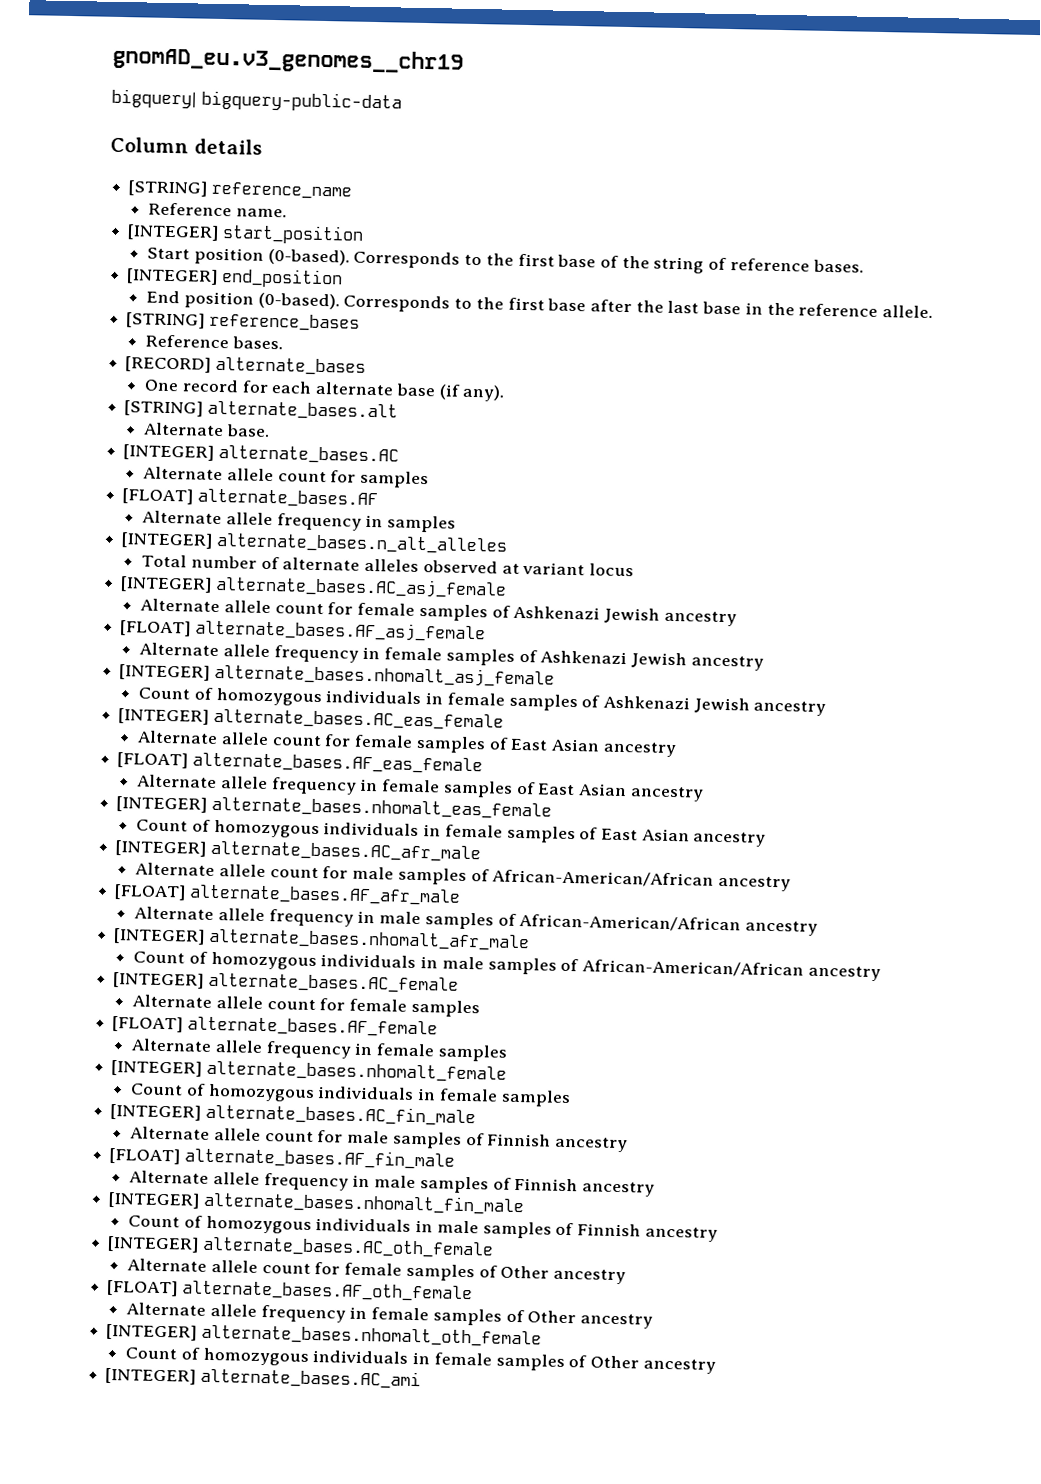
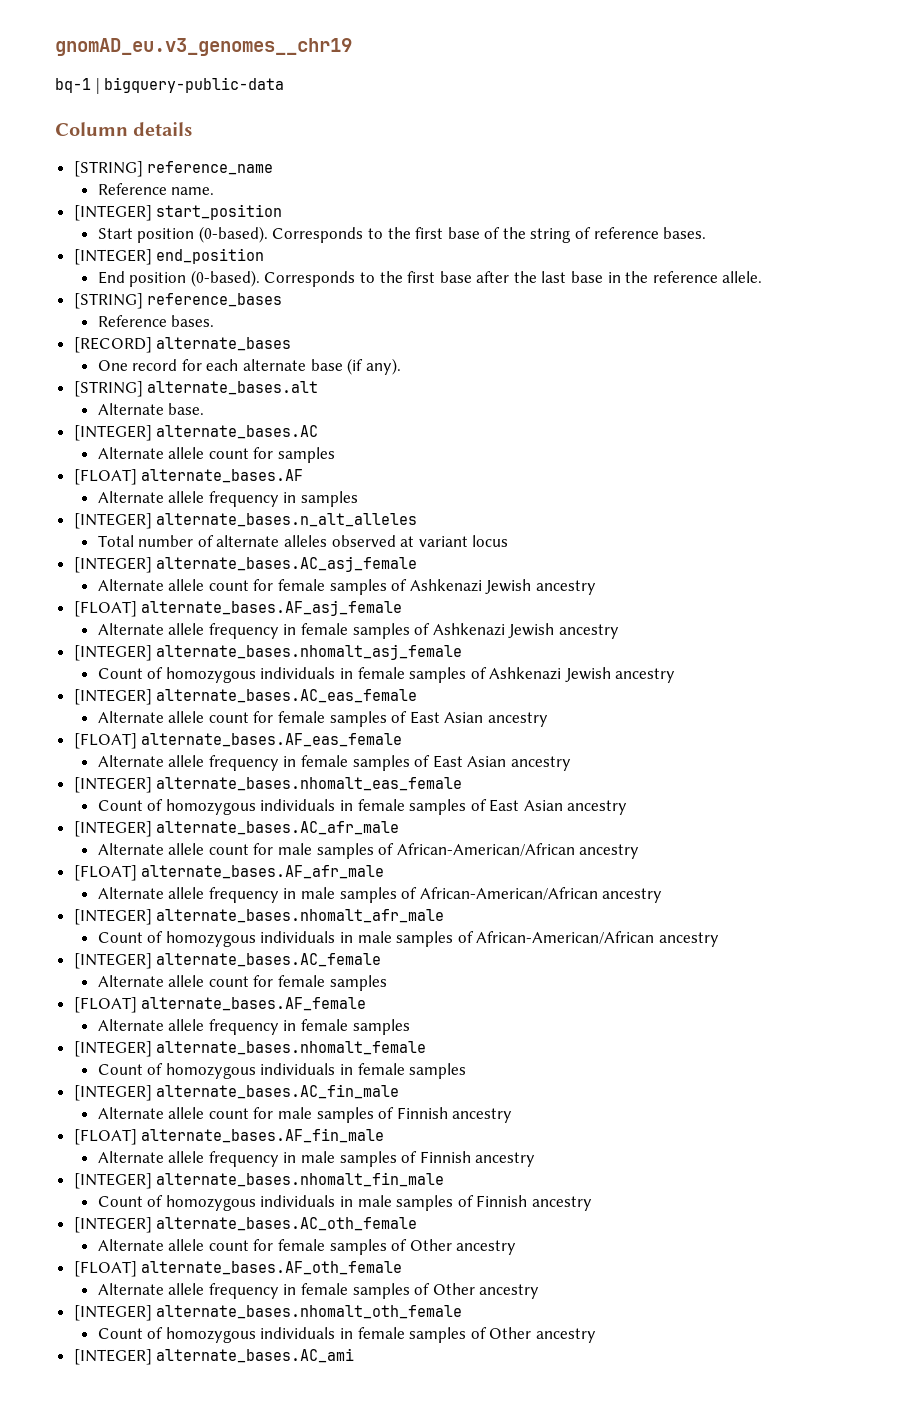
[111,88,197,109] bigquery| -> [55,78,100,94] bq-1 |

